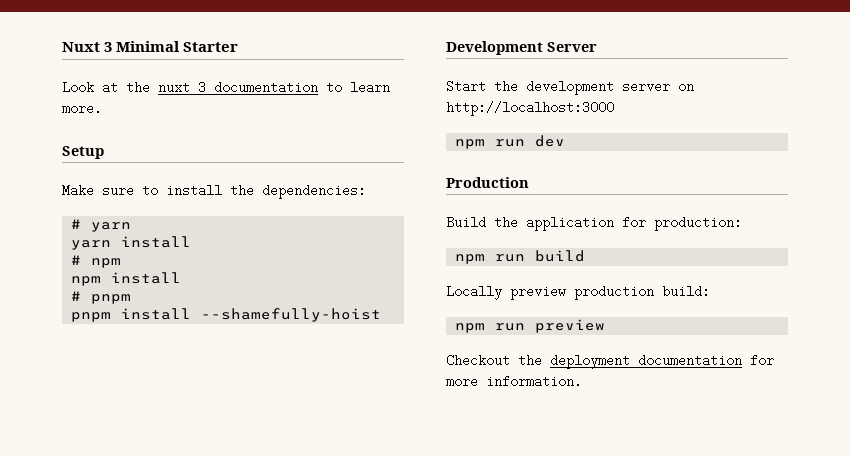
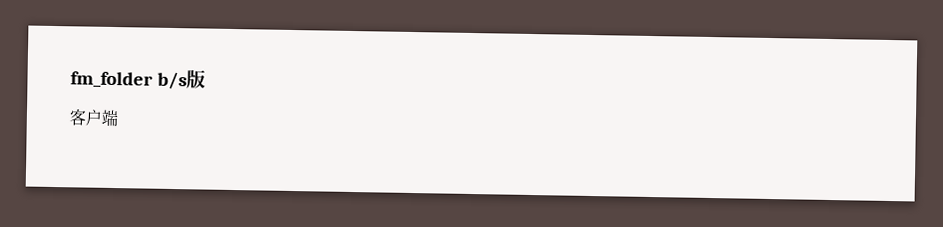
[62,41,239,52] [62,81,390,94] [62,102,102,115] [62,146,104,159] [62,184,366,199] [71,219,132,232] [71,236,192,250] [71,255,122,268] [71,272,182,286] [71,291,132,304] [71,308,382,322] [446,41,597,55] [446,80,694,95] [446,101,614,116] [455,135,566,149] [446,177,529,188] [446,216,742,231] [455,250,586,264] [446,285,710,300] [455,319,606,333] [446,354,774,369] [446,375,582,388] Nuxt 3 Minimal Starter // Look at the nuxt 3 documentation to learn more. // Setup // Make sure to install the dependencies: // # yarn // yarn install // # npm // npm install // # pnpm // pnpm install --shamefully-hoist // Development Server // Start the development server on http://localhost:3000 // npm run dev // Production // Build the application for production: // npm run build // Locally preview production build: // npm run preview // Checkout the deployment documentation for more information. -> [70,69,206,90] [69,108,119,127] fm_folder b/s版 // 客户端

